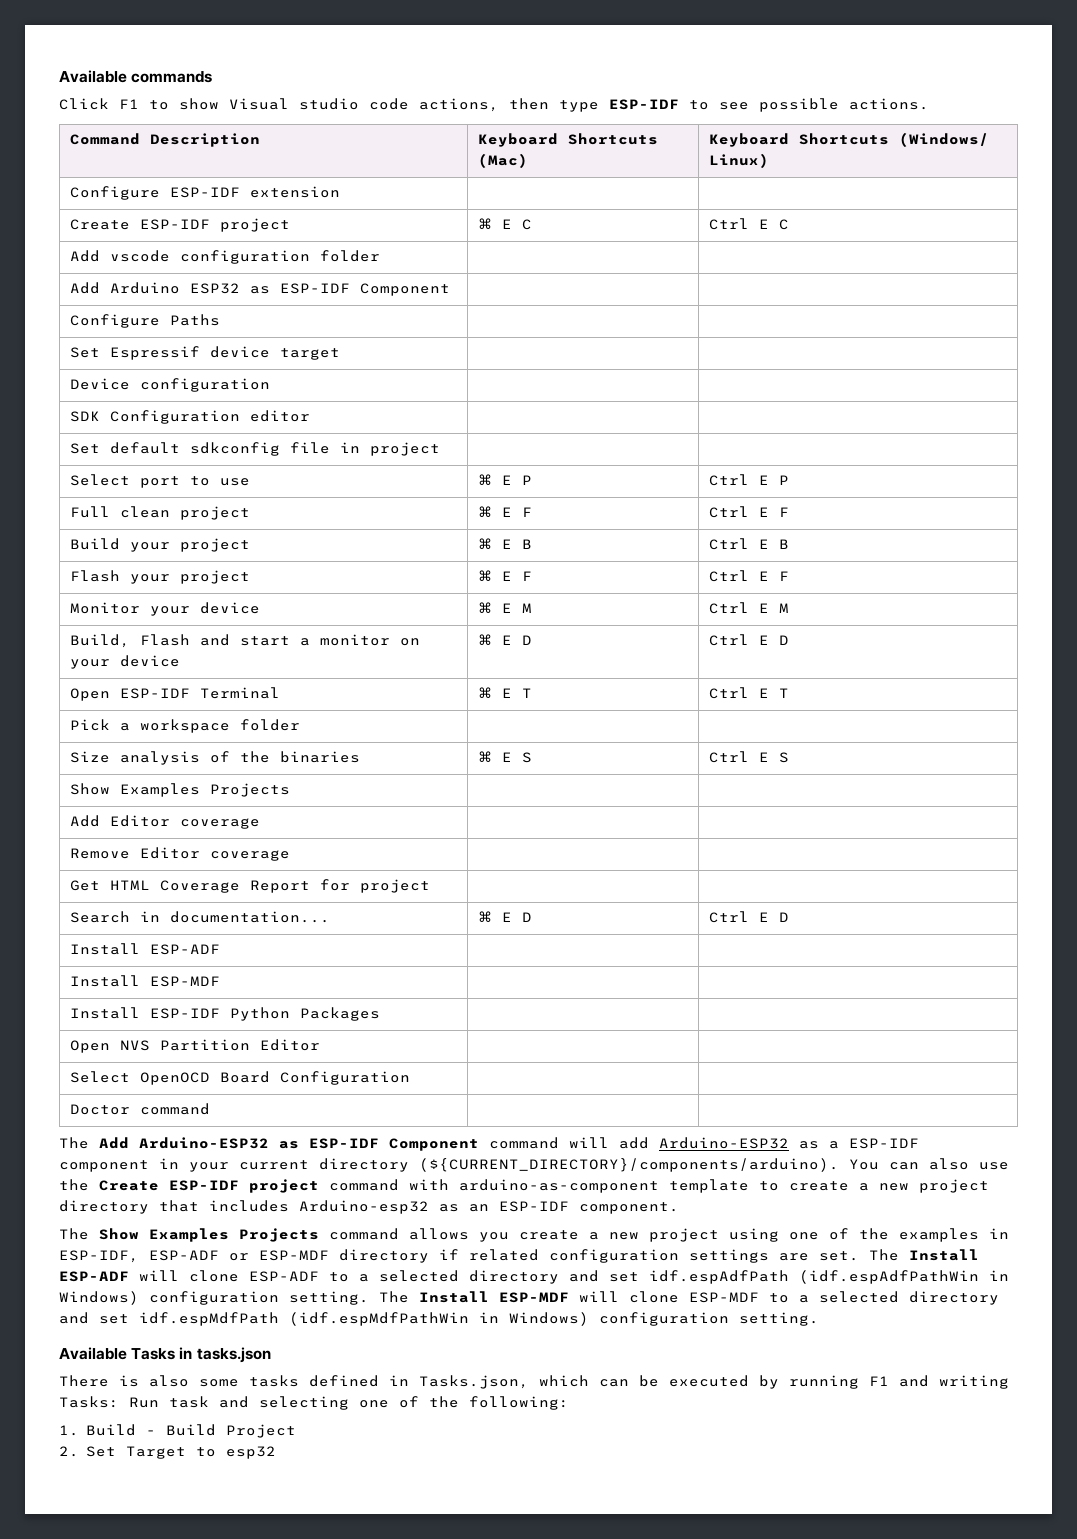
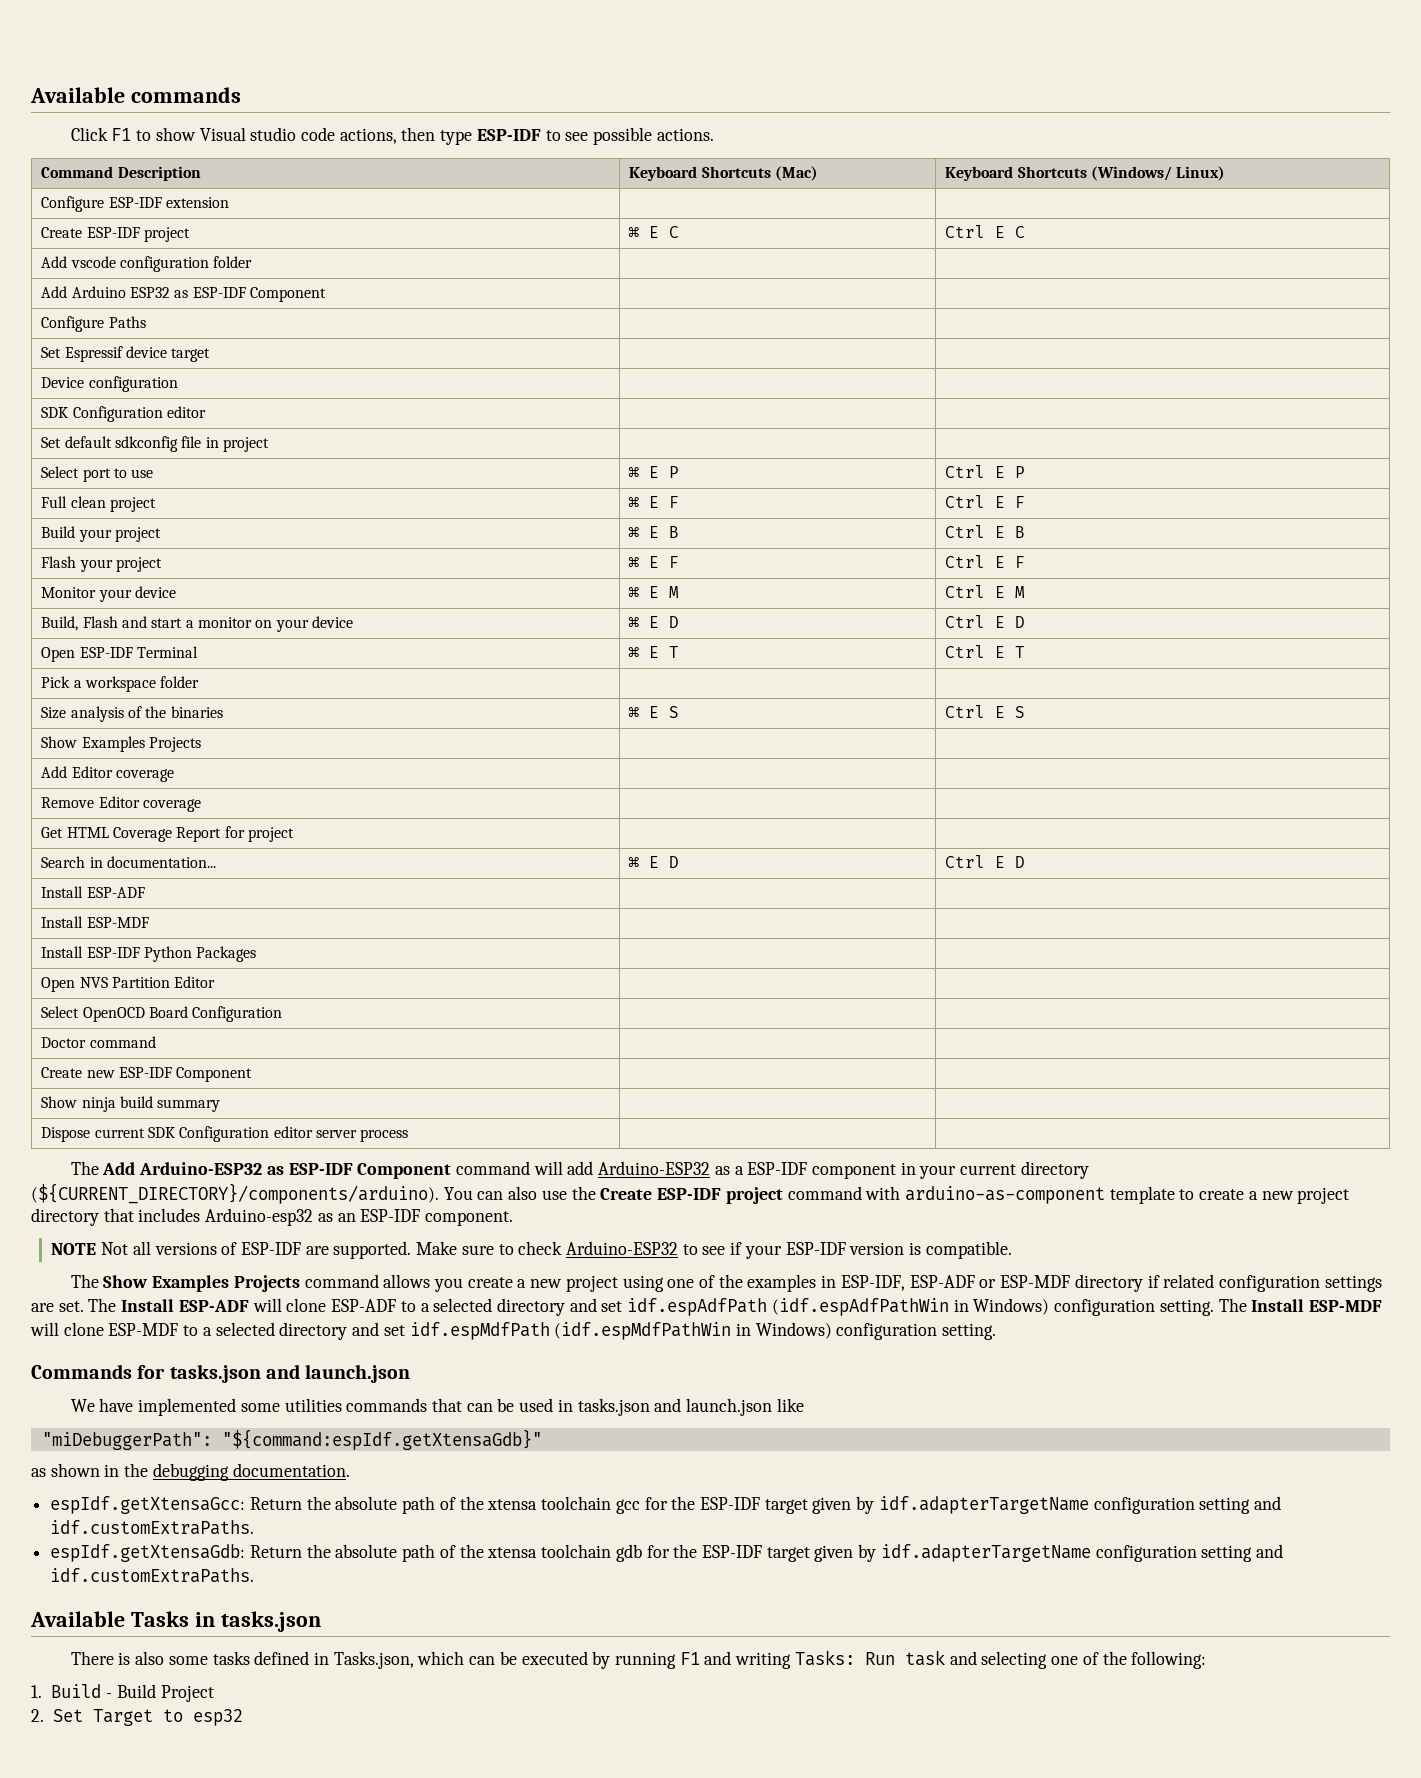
(210, 1109) none -> [41,1067,253,1082] [41,1096,221,1112] [41,1126,409,1142] // Create new ESP-IDF Component | | // Show ninja build summary | | // Dispose current SDK Configuration editor server process | |
(679, 1208) none -> [51,1241,1012,1259] // NOTE Not all versions of ESP-IDF are supported. Make sure to check Arduino-ESP32 to see if your ESP-IDF version is compatible.
(819, 1319) none -> [31,1364,411,1383] [70,1398,804,1416] [41,1429,542,1450] [31,1463,350,1481] [50,1496,1282,1514] [50,1520,255,1535] [50,1544,1284,1562] [50,1568,255,1583] // Commands for tasks.json and launch.json // We have implemented some utilities commands that can be used in tasks.json and launch.json like // "miDebuggerPath": "${command:espIdf.getXtensaGdb}" // as shown in the debugging documentation. // espIdf.getXtensaGcc: Return the absolute path of the xtensa toolchain gcc for the ESP-IDF target given by idf.adapterTargetName configuration setting and idf.customExtraPaths. // espIdf.getXtensaGdb: Return the absolute path of the xtensa toolchain gdb for the ESP-IDF target given by idf.adapterTargetName configuration setting and idf.customExtraPaths.

